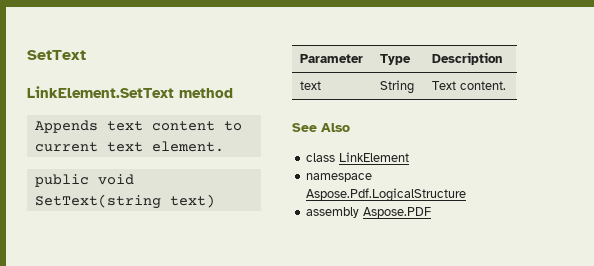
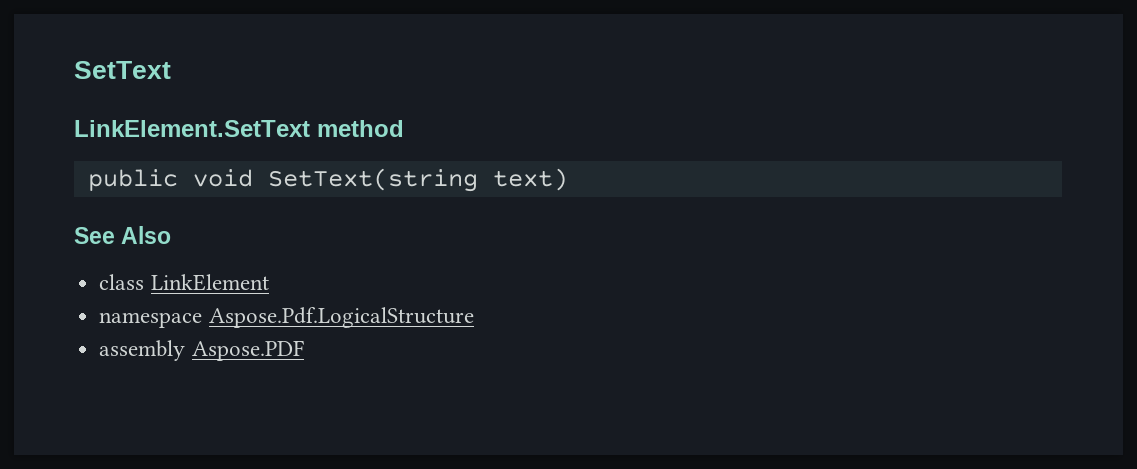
[34,120,242,133] [34,141,224,152] [34,174,134,187] [34,194,215,209] [300,54,364,63] [380,54,412,65] [432,52,503,65] [300,81,322,90] [380,80,415,94] [432,81,507,90] Appends text content to current text element. // public void SetText(string text) // Parameter | Type | Description // text | String | Text content. -> [87,168,568,192] public void SetText(string text)

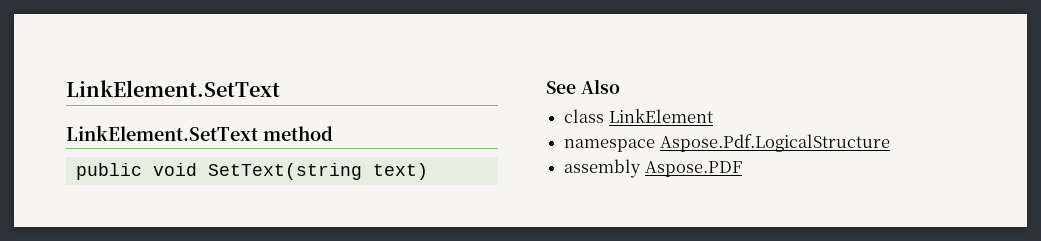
[74,61,171,79] SetText -> [66,80,280,97] LinkElement.SetText

